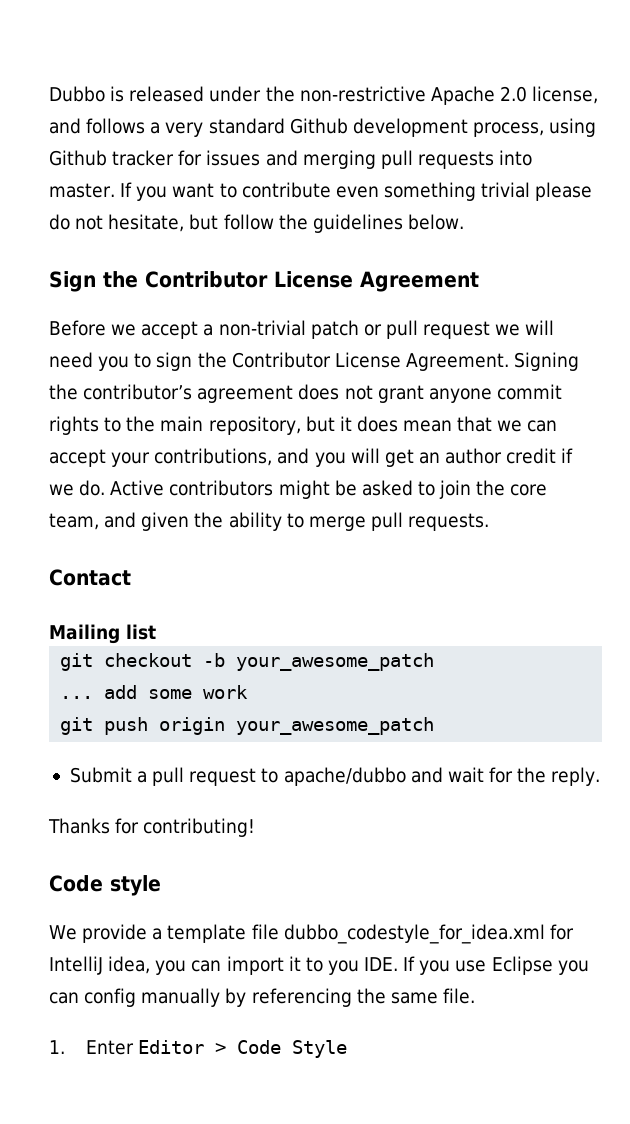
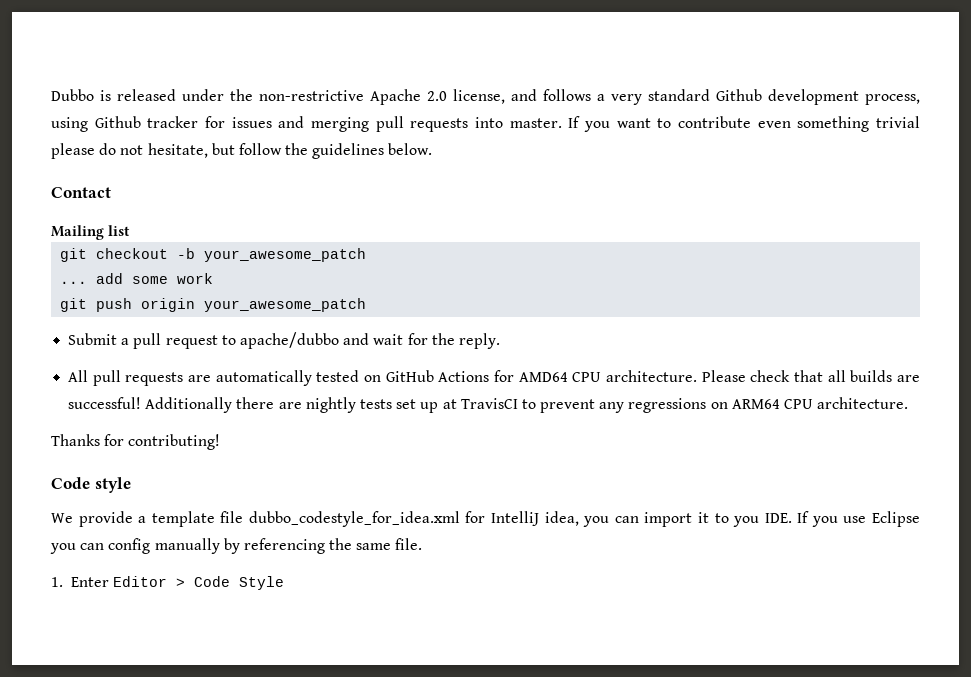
[49,271,479,292] [49,320,555,339] [49,352,580,371] [49,384,562,403] [49,416,558,435] [49,448,574,467] [49,480,548,499] [49,512,490,531] // Sign the Contributor License Agreement // Before we accept a non-trivial patch or pull request we will need you to sign the Contributor License Agreement. Signing the contributor’s agreement does not grant anyone commit rights to the main repository, but it does mean that we can accept your contributions, and you will get an author credit if we do. Active contributors might be asked to join the core team, and given the ability to merge pull requests. -> (433, 149) none
(601, 776) none -> [68,370,920,386] [68,397,909,413] // All pull requests are automatically tested on GitHub Actions for AMD64 CPU architecture. Please check that all builds are successful! Additionally there are nightly tests set up at TravisCI to prevent any regressions on ARM64 CPU architecture.

